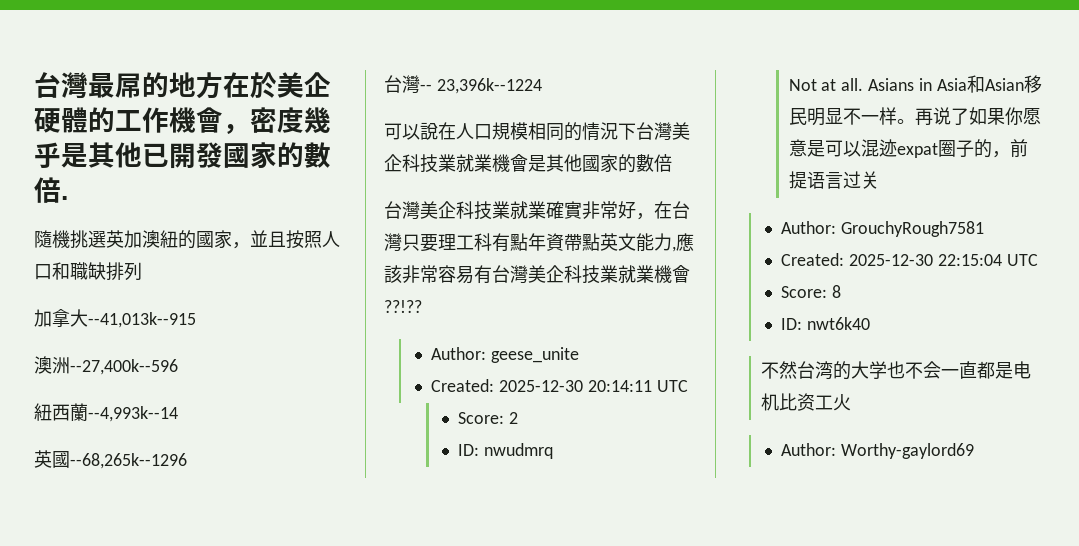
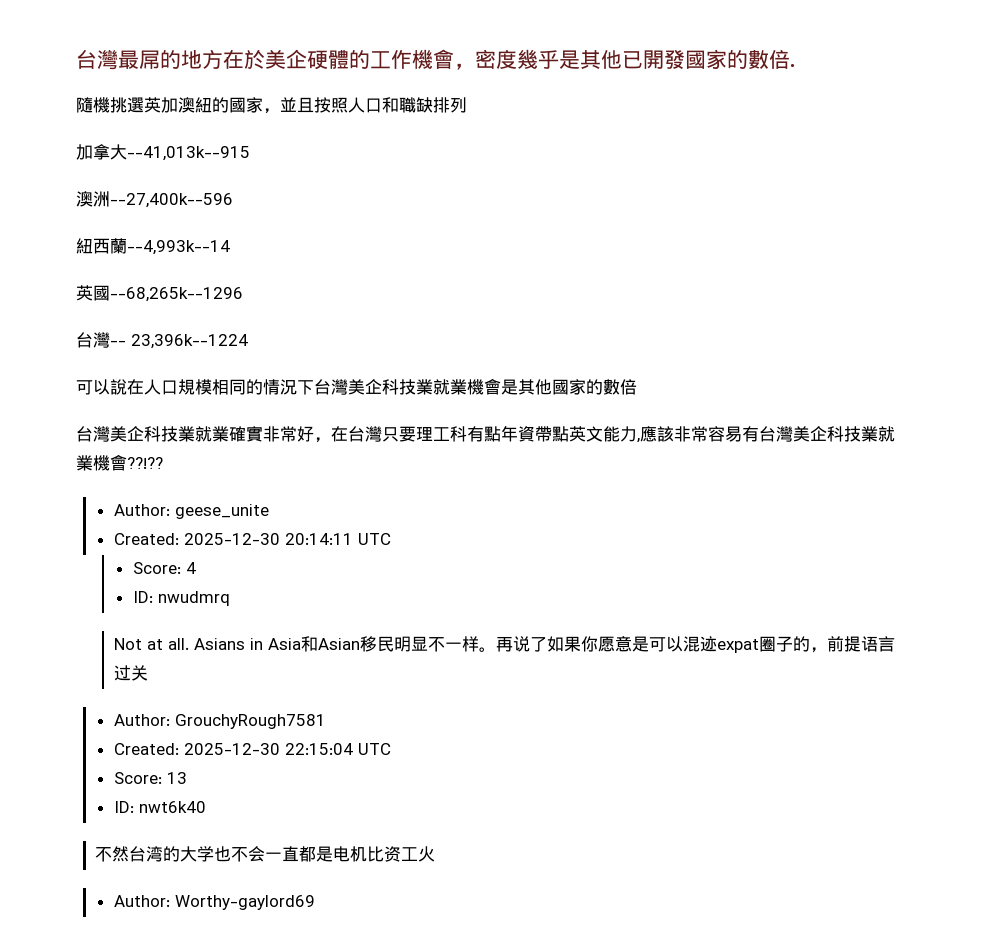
[509,412,519,424] 2 -> [185,562,196,574] 4
[831,285,841,298] 8 -> [166,772,187,784] 13

